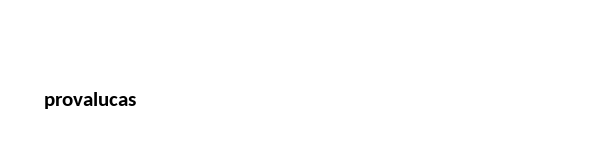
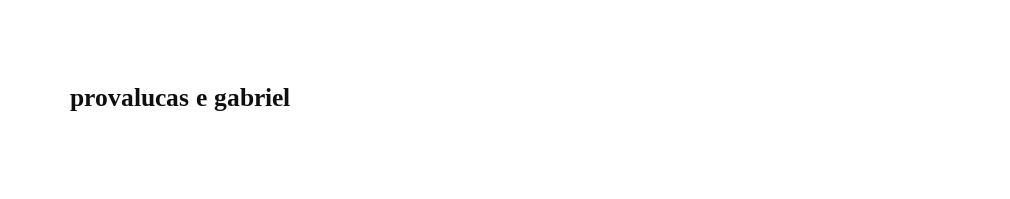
(136, 100) none -> [195,88,290,111] e gabriel

